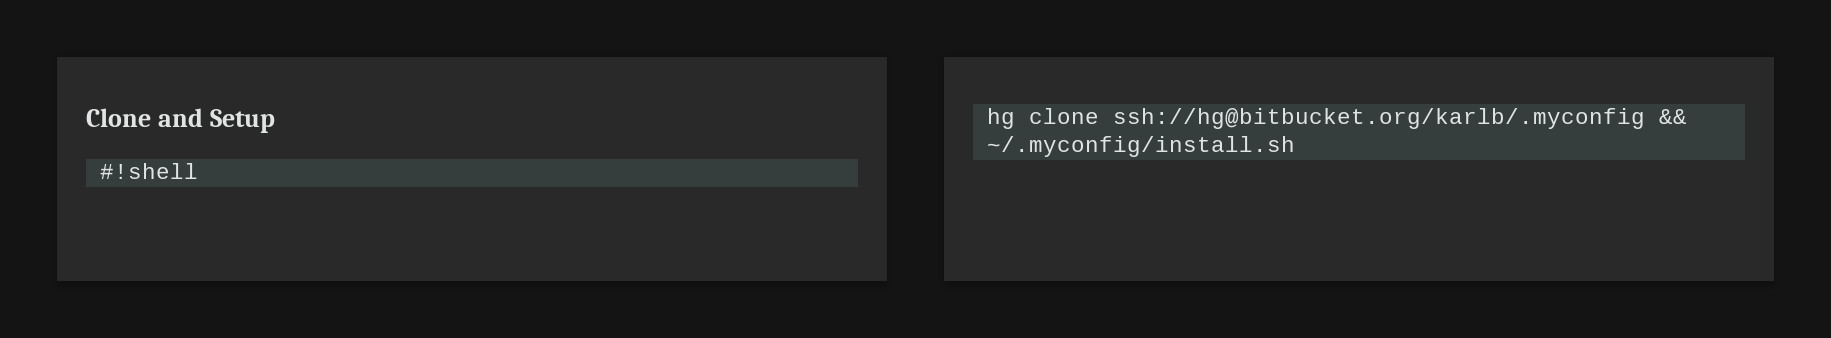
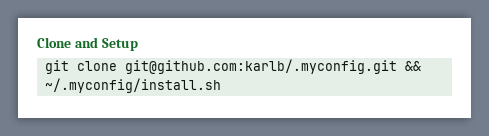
[99,163,198,179] [986,108,1645,129] #!shell // hg clone ssh://hg@bitbucket.org/karlb/.myconfig -> [44,59,397,74] git clone git@github.com:karlb/.myconfig.git

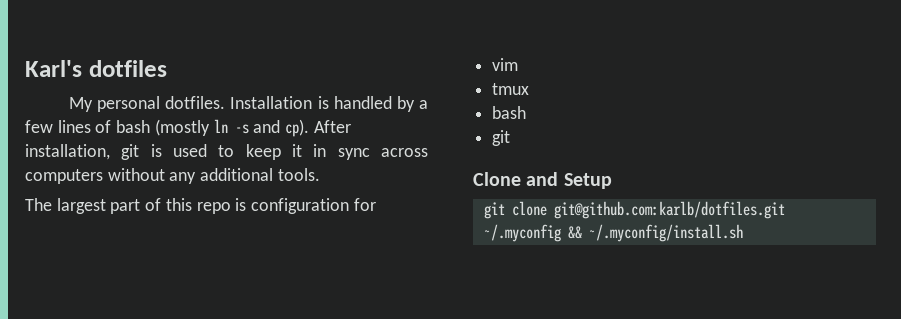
(37, 42) none -> [25,60,167,77] [68,96,429,112] [25,119,351,137] [25,144,428,160] [25,168,320,184] [25,198,376,214] [492,58,519,71] [492,83,530,95] [492,106,527,119] [492,130,511,146] Karl's dotfiles // My personal dotfiles. Installation is handled by a few lines of bash (mostly ln -s and cp). After installation, git is used to keep it in sync across computers without any additional tools. // The largest part of this repo is configuration for // vim // tmux // bash // git //
[124,59,397,74] git@github.com:karlb/.myconfig.git -> [553,201,785,219] [483,224,561,242] git@github.com:karlb/dotfiles.git ~/.myconfig

